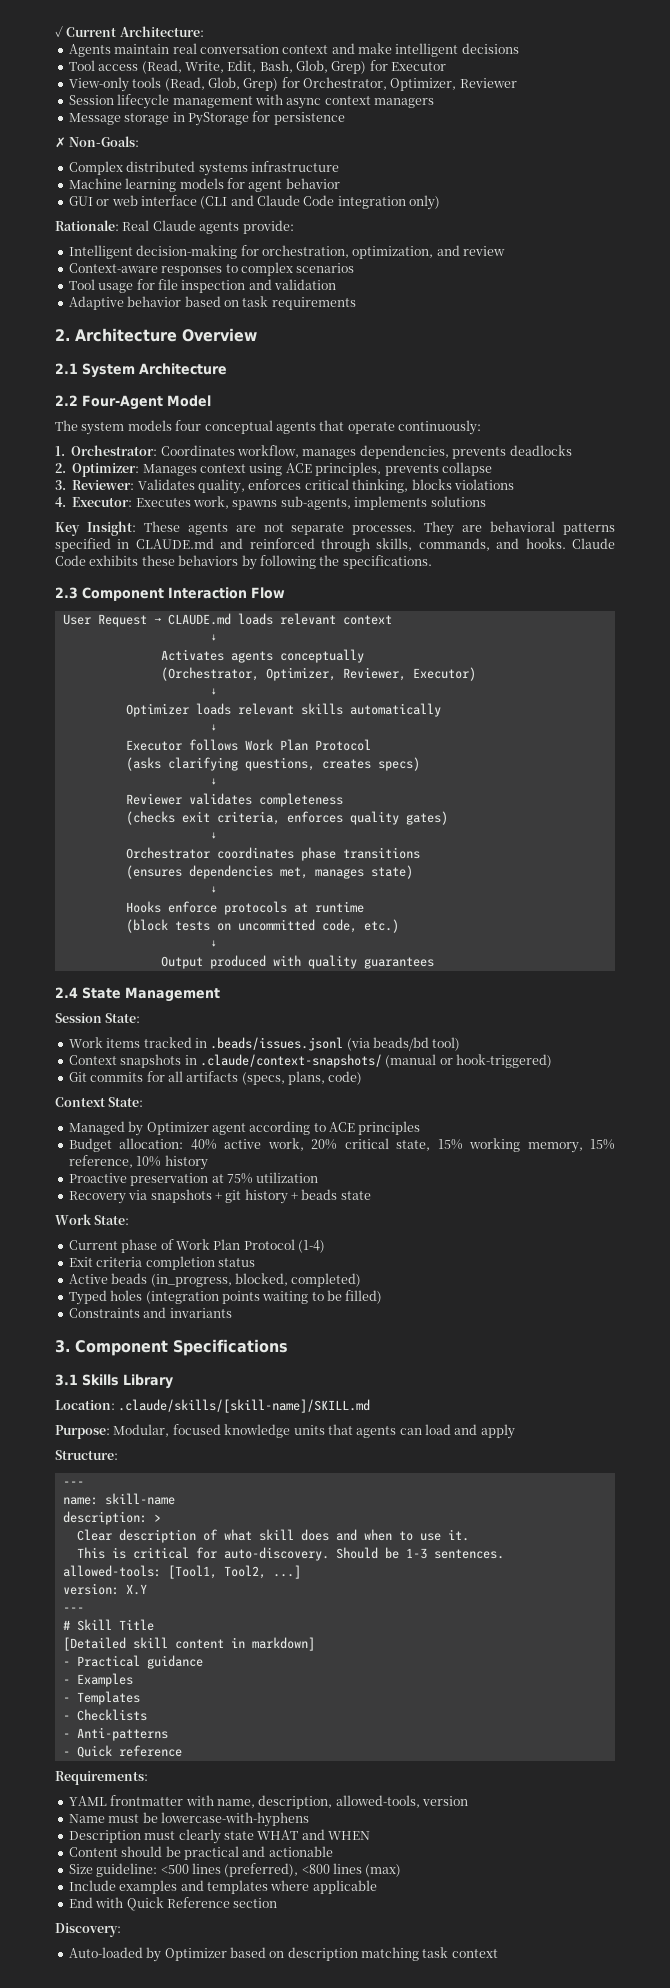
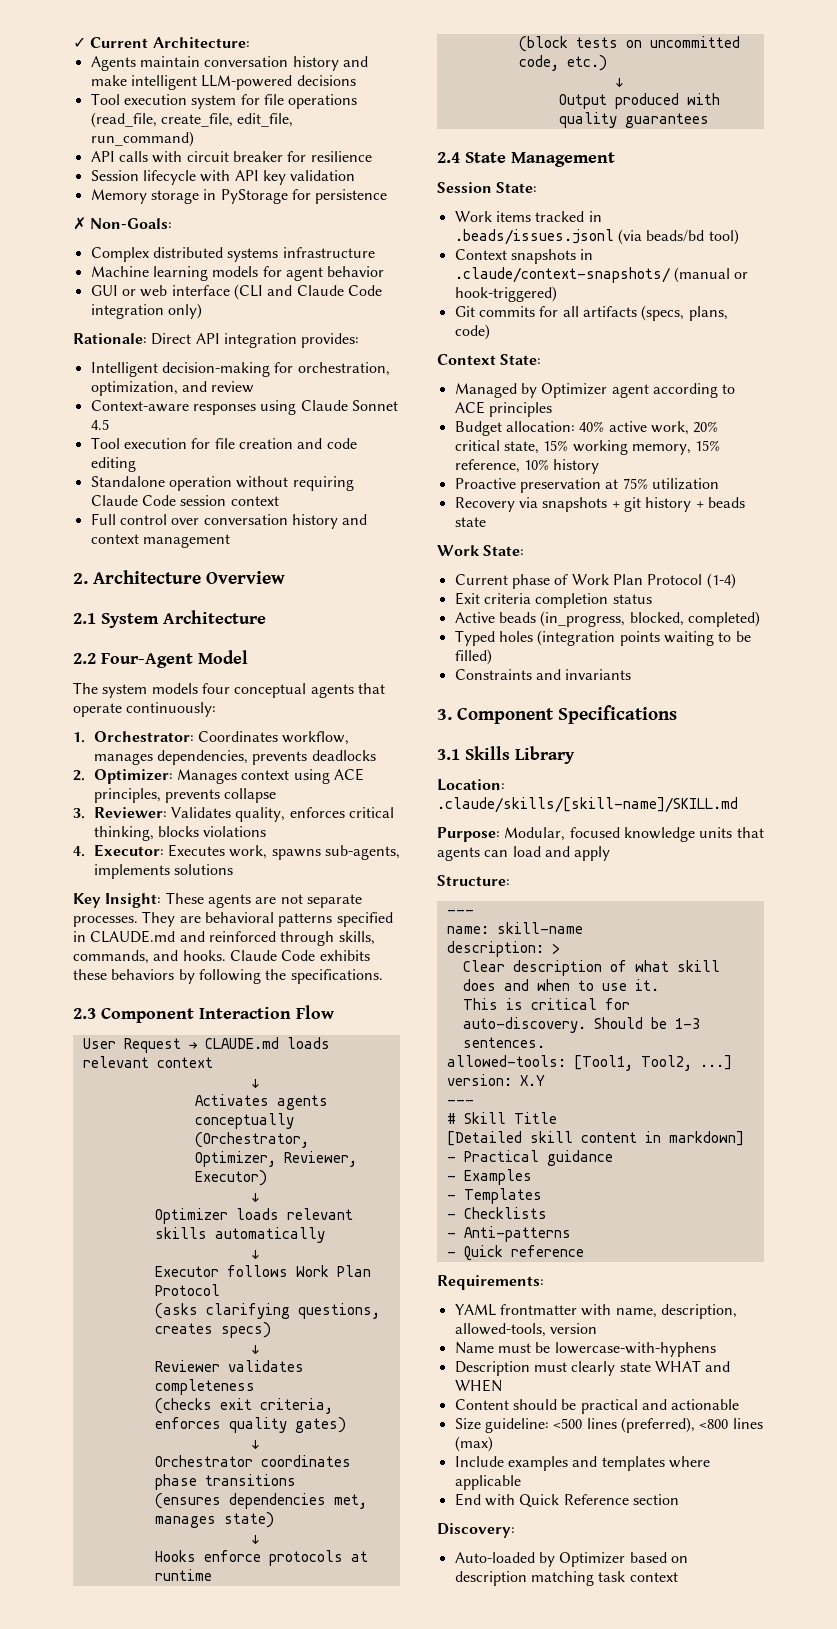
[172,43,329,54] real conversation context -> [204,56,339,71] conversation history
(459, 50) none -> [201,75,293,90] LLM-powered
[98,60,447,74] [68,77,517,92] [68,94,434,109] [68,113,121,125] access (Read, Write, Edit, Bash, Glob, Grep) for Executor // View-only tools (Read, Glob, Grep) for Orchestrator, Optimizer, Reviewer // Session lifecycle management with async context managers // Message -> [123,94,358,109] [90,112,294,128] [90,131,194,147] [90,151,372,163] [90,170,356,185] [90,189,147,204] execution system for file operations (read_file, create_file, edit_file, run_command) // API calls with circuit breaker for resilience // Session lifecycle with API key validation // Memory
[122,220,294,234] Real Claude agents provide: -> [151,333,360,348] Direct API integration provides:
[225,262,355,276] [68,279,336,293] [68,296,356,310] to complex scenarios // Tool usage for file inspection and validation // Adaptive behavior based on task requirements -> [260,400,398,415] [90,419,109,430] [90,437,357,449] [90,457,136,472] [90,476,354,491] [90,495,279,506] [90,513,368,529] [90,534,230,548] using Claude Sonnet 4.5 // Tool execution for file creation and code editing // Standalone operation without requiring Claude Code session context // Full control over conversation history and context management

